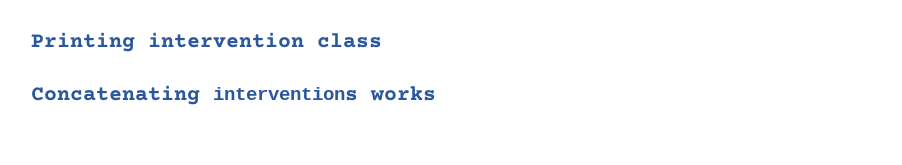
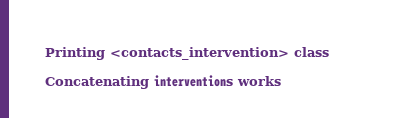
[148,32,304,48] intervention -> [110,47,289,60] <contacts_intervention>

